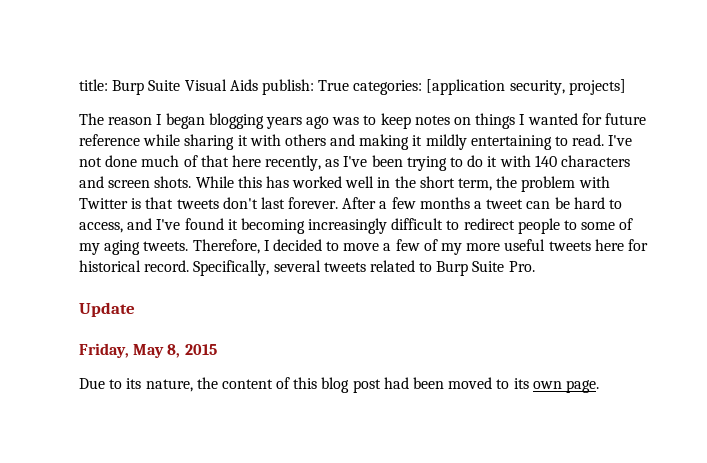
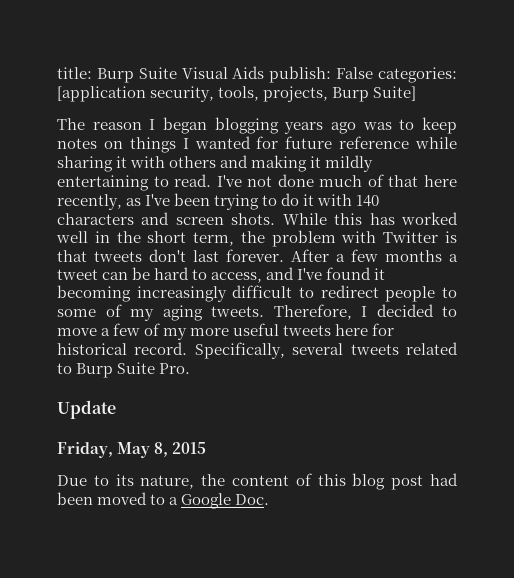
[318,80,350,91] True -> [336,67,374,79] False
[568,79,626,95] projects] -> [218,86,417,102] tools, projects, Burp Suite]
[513,378,599,393] its own page. -> [169,493,270,509] a Google Doc.

